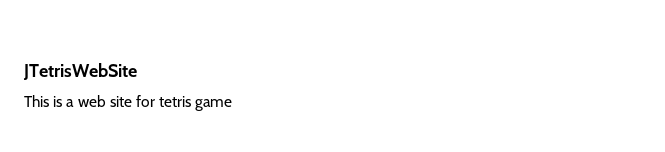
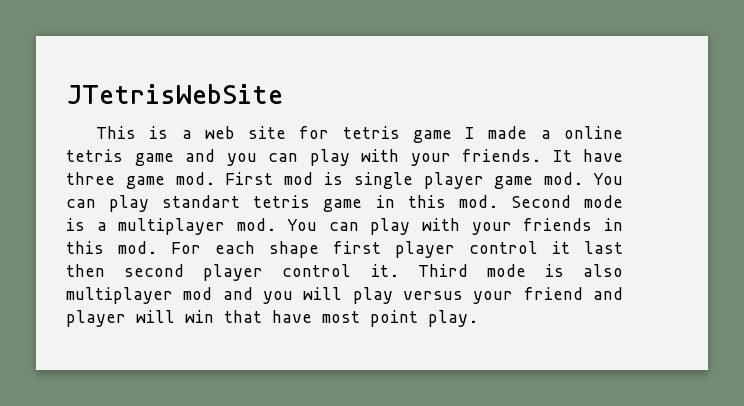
(233, 105) none -> [465,126,623,139] [66,149,623,166] [66,172,623,189] [66,195,623,212] [66,218,623,235] [66,241,623,258] [66,264,623,281] [66,287,623,304] [66,310,478,327] I made a online tetris game and you can play with your friends. It have three game mod. First mod is single player game mod. You can play standart tetris game in this mod. Second mode is a multiplayer mod. You can play with your friends in this mod. For each shape first player control it last then second player control it. Third mode is also multiplayer mod and you will play versus your friend and player will win that have most point play.

